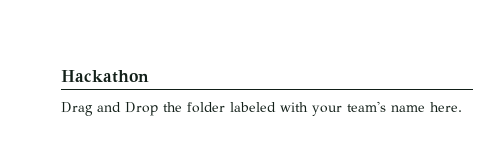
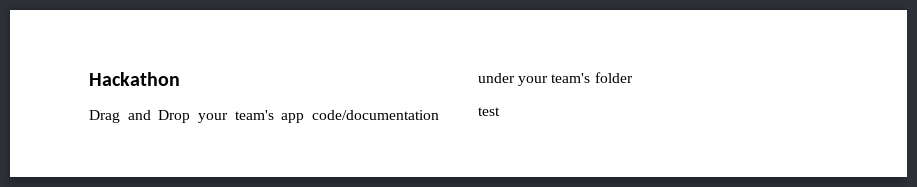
[163,101,462,116] the folder labeled with your team's name here. -> [198,110,439,123] [478,72,633,86] [478,107,500,116] your team's app code/documentation under your team's folder // test

